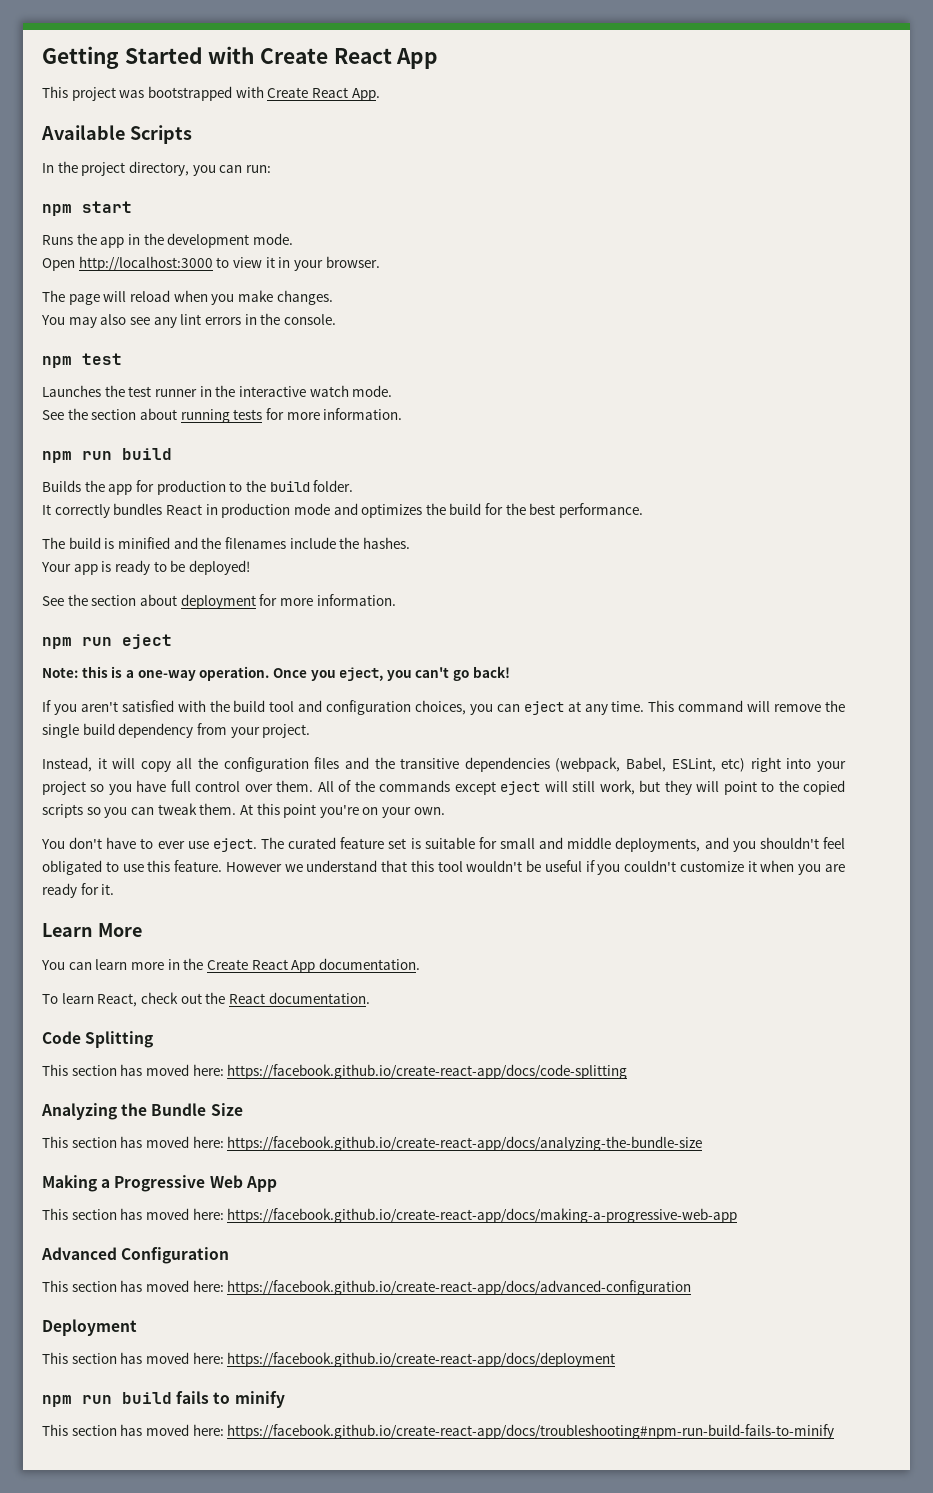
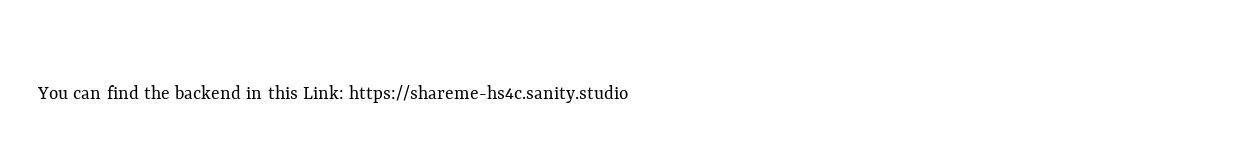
[42,46,439,69] [42,86,380,101] [41,125,192,144] [42,161,271,176] [42,201,132,216] [42,233,293,248] [42,256,380,271] [42,290,333,305] [41,313,336,328] [42,353,122,368] [42,385,393,397] [42,408,403,423] [42,448,172,463] [42,480,354,495] [42,503,644,518] [42,537,410,549] [41,560,250,575] [42,594,396,609] [42,634,172,649] [42,666,510,681] [42,700,846,715] [42,723,311,738] [42,757,846,772] [42,780,845,795] [42,803,445,818] [41,837,845,852] [42,860,846,875] [42,883,115,898] [42,923,142,937] [41,958,420,973] [42,992,370,1007] [42,1031,154,1048] [42,1064,628,1079] [41,1103,243,1120] [42,1136,703,1151] [42,1175,277,1192] [42,1208,738,1223] [41,1247,230,1264] [42,1280,692,1295] [42,1319,137,1336] [42,1352,616,1367] [42,1391,285,1408] [42,1424,835,1439] Getting Started with Create React App // This project was bootstrapped with Create React App. // Available Scripts // In the project directory, you can run: // npm start // Runs the app in the development mode. // Open http://localhost:3000 to view it in your browser. // The page will reload when you make changes. // You may also see any lint errors in the console. // npm test // Launches the test runner in the interactive watch mode. // See the section about running tests for more information. // npm run build // Builds the app for production to the build folder. // It correctly bundles React in production mode and optimizes the build for the best performance. // The build is minified and the filenames include the hashes. // Your app is ready to be deployed! // See the section about deployment for more information. // npm run eject // Note: this is a one-way operation. Once you eject, you can't go back! // If you aren't satisfied with the build tool and configuration choices, you can eject at any time. This command will remove the single build dependency from your project. // Instead, it will copy all the configuration files and the transitive dependencies (webpack, Babel, ESLint, etc) right into your project so you have full control over them. All of the commands except eject will still work, but they will point to the copied scripts so you can tweak them. At this point you're on your own. // You don't have to ever use eject. The curated feature set is suitable for small and middle deployments, and you shouldn't feel obligated to use this feature. However we understand that this tool wouldn't be useful if you couldn't customize it when you are ready for it. // Learn More // You can learn more in the Create React App documentation. // To learn React, check out the React documentation. // Code Splitting // This section has moved here: https://facebook.github.io/create-react-app/docs/code-splitting // Analyzing the Bundle Size // This section has moved here: https://facebook.github.io/create-react-app/docs/analyzing-the-bundle-size // Making a Progressive Web App // This section has moved here: https://facebook.github.io/create-react-app/docs/making-a-progressive-web-app // Advanced Configuration // This section has moved here: https://facebook.github.io/create-react-app/docs/advanced-configuration // Deployment // This section has moved here: https://facebook.github.io/create-react-app/docs/deployment // npm run build fails to minify // This section has moved here: https://facebook.github.io/create-react-app/docs/troubleshooting#npm-run-build-fails-to-minify -> [37,85,629,103] You can find the backend in this Link: https://shareme-hs4c.sanity.studio

